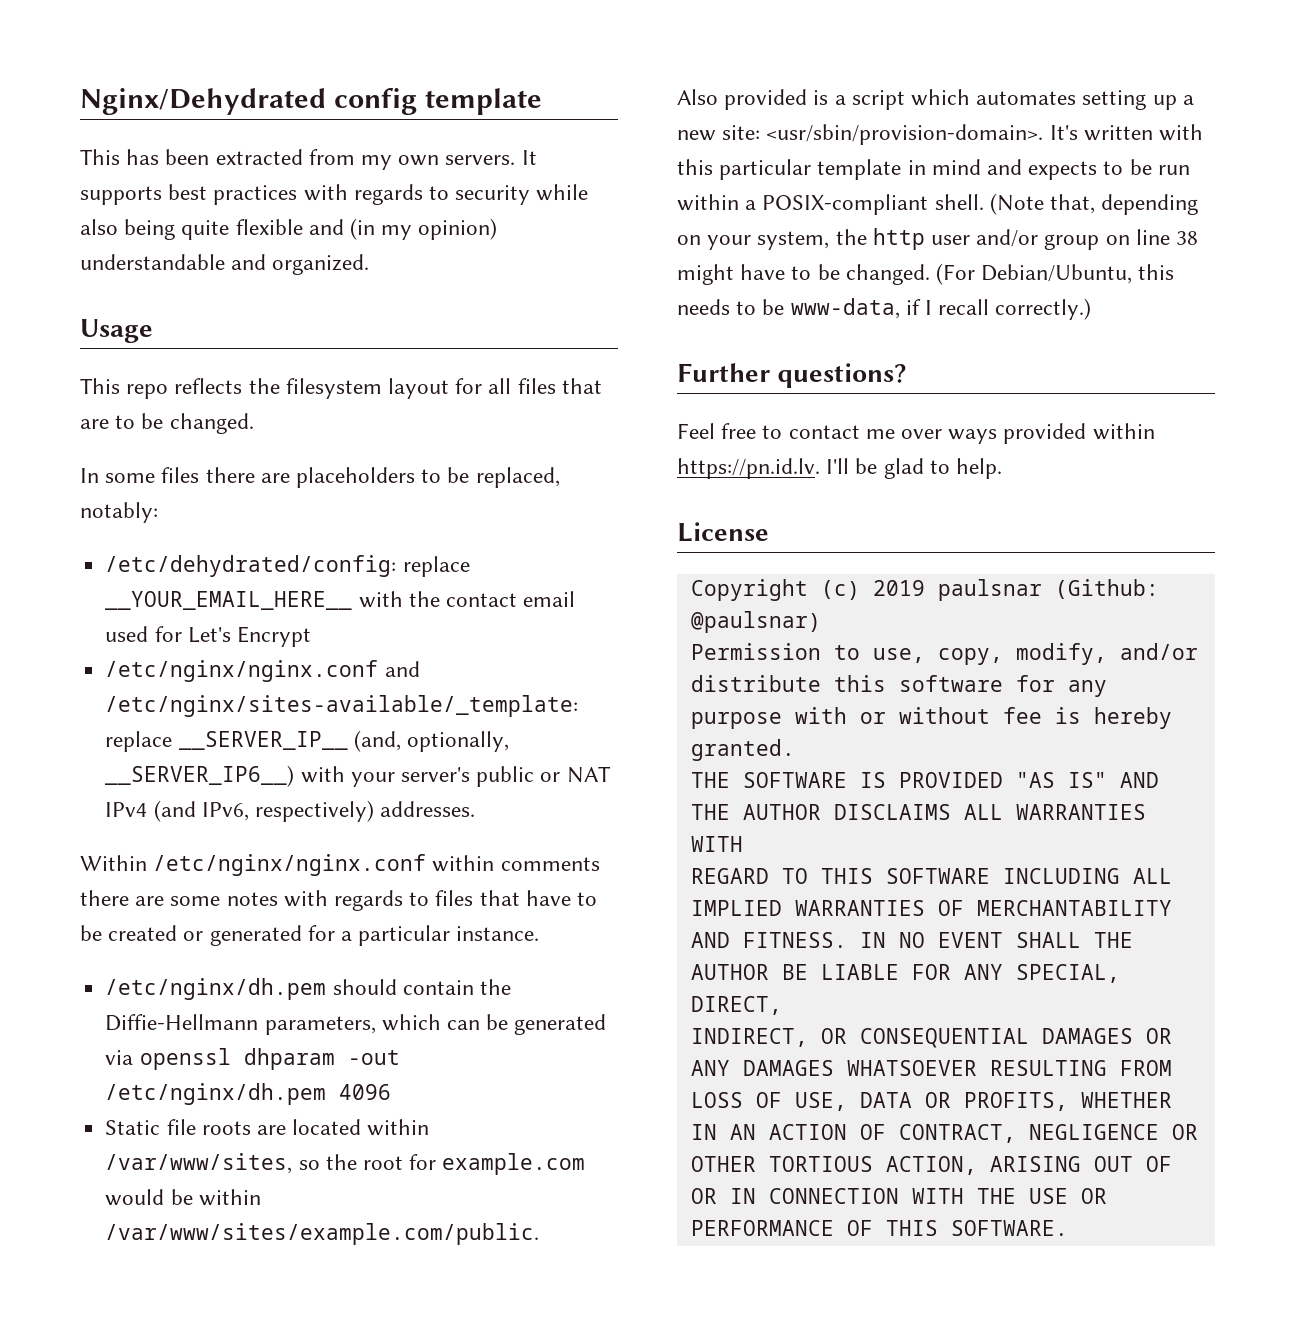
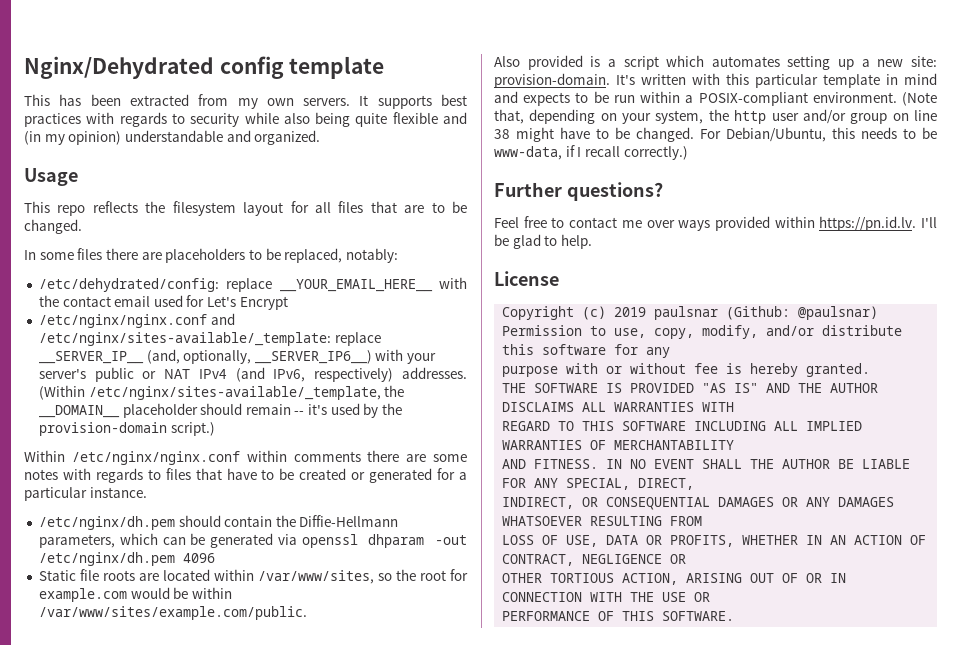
(476, 809) none -> [38,385,405,400] [38,403,403,418] [38,422,215,436] (Within /etc/nginx/sites-available/_template, the __DOMAIN__ placeholder should remain -- it's used by the provision-domain script.)
[766,124,1044,145] <usr/sbin/provision-domain>. -> [494,73,610,88] provision-domain.
[934,194,984,210] shell. -> [812,92,897,103] environment.
[936,263,976,285] (For -> [700,129,721,139] For

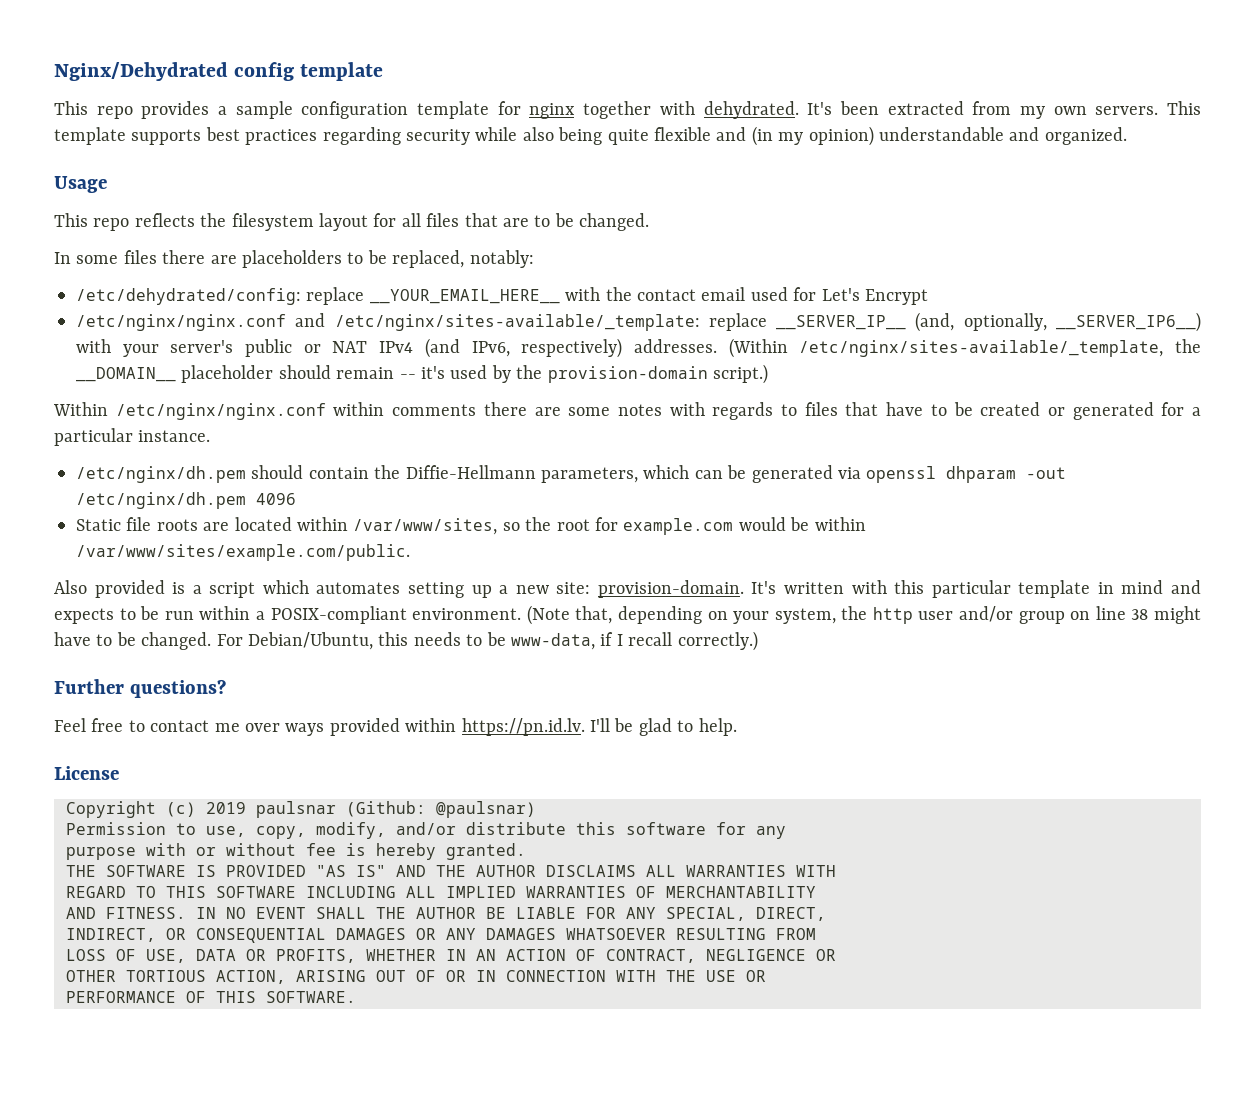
[59,94,82,106] has -> [96,101,833,119] repo provides a sample configuration template for nginx together with dehydrated. It's
[359,95,369,106] It -> [1167,101,1202,115] [54,127,126,145] This template
[86,112,185,127] with regards to -> [322,127,401,145] regarding

